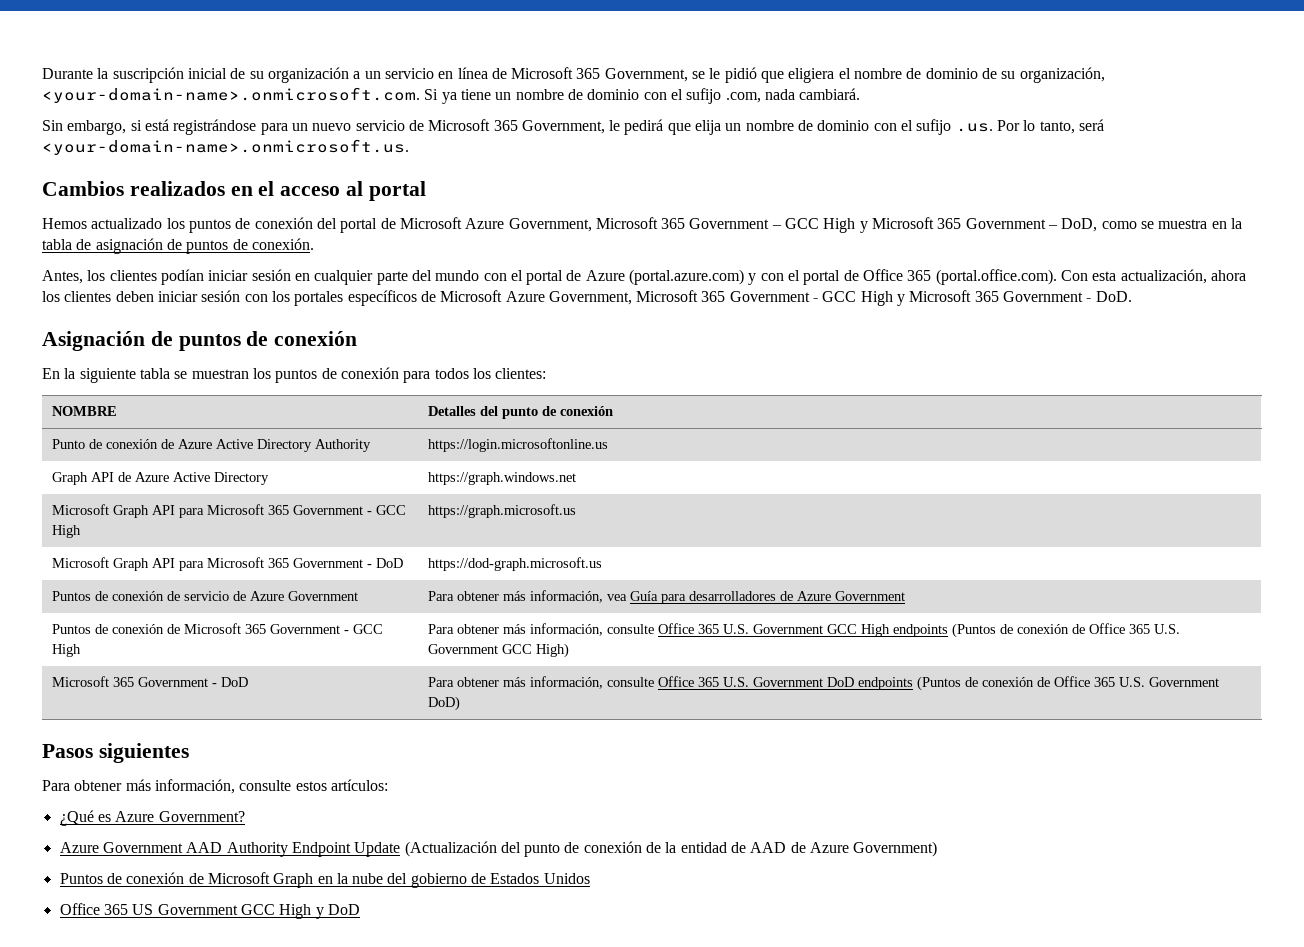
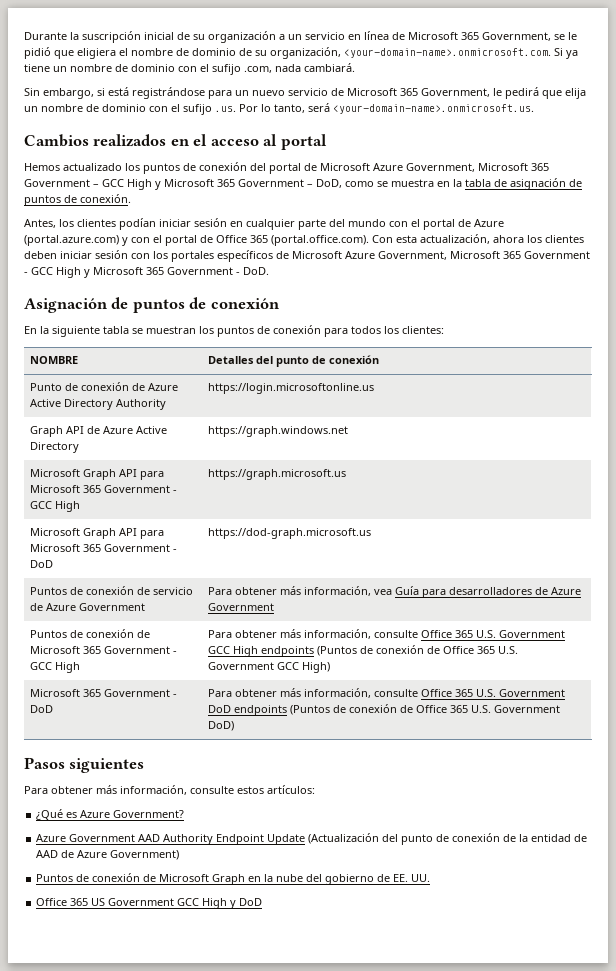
[490,873,590,884] Estados Unidos -> [393,874,431,882] EE. UU.

